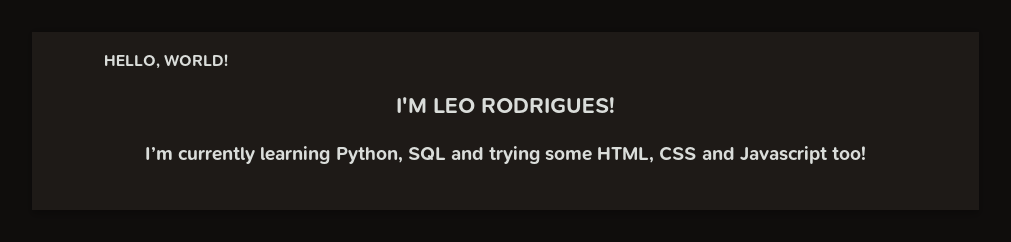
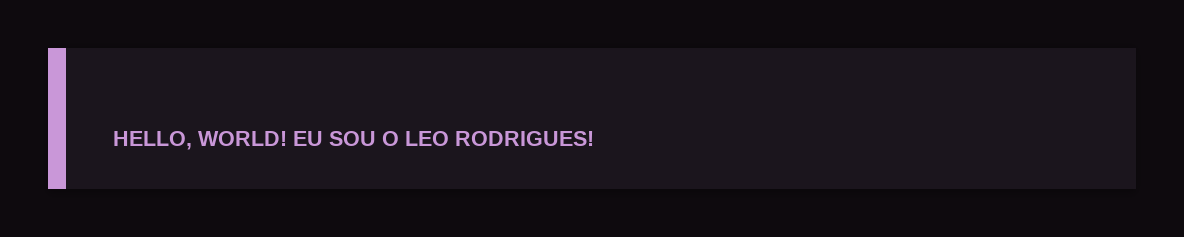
[396,97,427,113] // I'M -> [293,131,399,146] EU SOU O
[145,146,866,164] // I’m currently learning Python, SQL and trying some HTML, CSS and Javascript too! -> (594, 138) none

